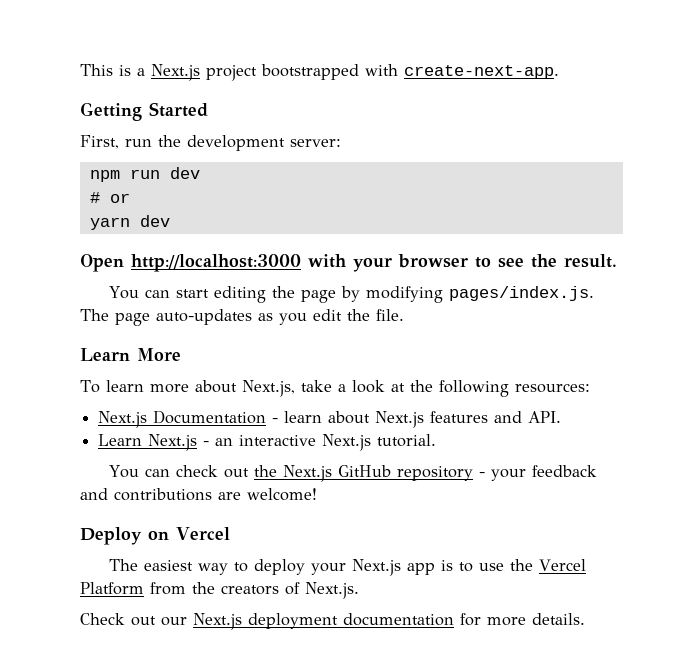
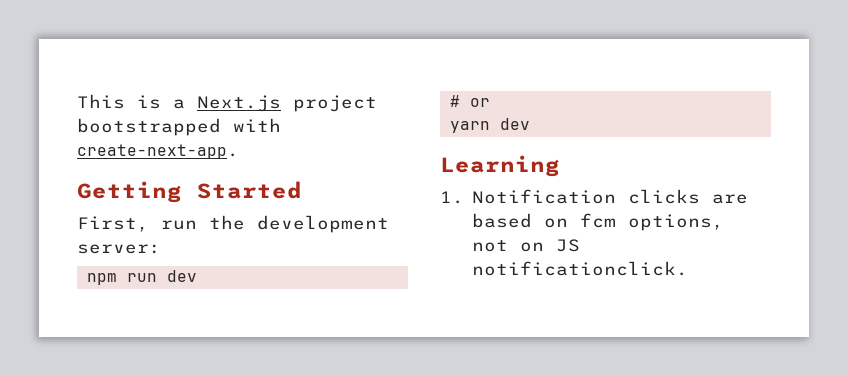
[80,254,617,272] [108,286,594,303] [80,309,404,326] [80,348,181,361] [80,380,590,397] [98,410,562,428] [98,434,437,451] [108,465,597,482] [80,488,317,501] [80,527,230,545] [108,559,586,576] [80,582,359,599] [80,613,585,630] Open http://localhost:3000 with your browser to see the result. // You can start editing the page by modifying pages/index.js. The page auto-updates as you edit the file. // Learn More // To learn more about Next.js, take a look at the following resources: // Next.js Documentation - learn about Next.js features and API. // Learn Next.js - an interactive Next.js tutorial. // You can check out the Next.js GitHub repository - your feedback and contributions are welcome! // Deploy on Vercel // The easiest way to deploy your Next.js app is to use the Vercel Platform from the creators of Next.js. // Check out our Next.js deployment documentation for more details. -> [440,155,560,177] [440,189,749,204] [472,213,725,231] [472,239,581,252] [472,261,689,276] Learning // 1. Notification clicks are based on fcm options, not on JS notificationclick.

